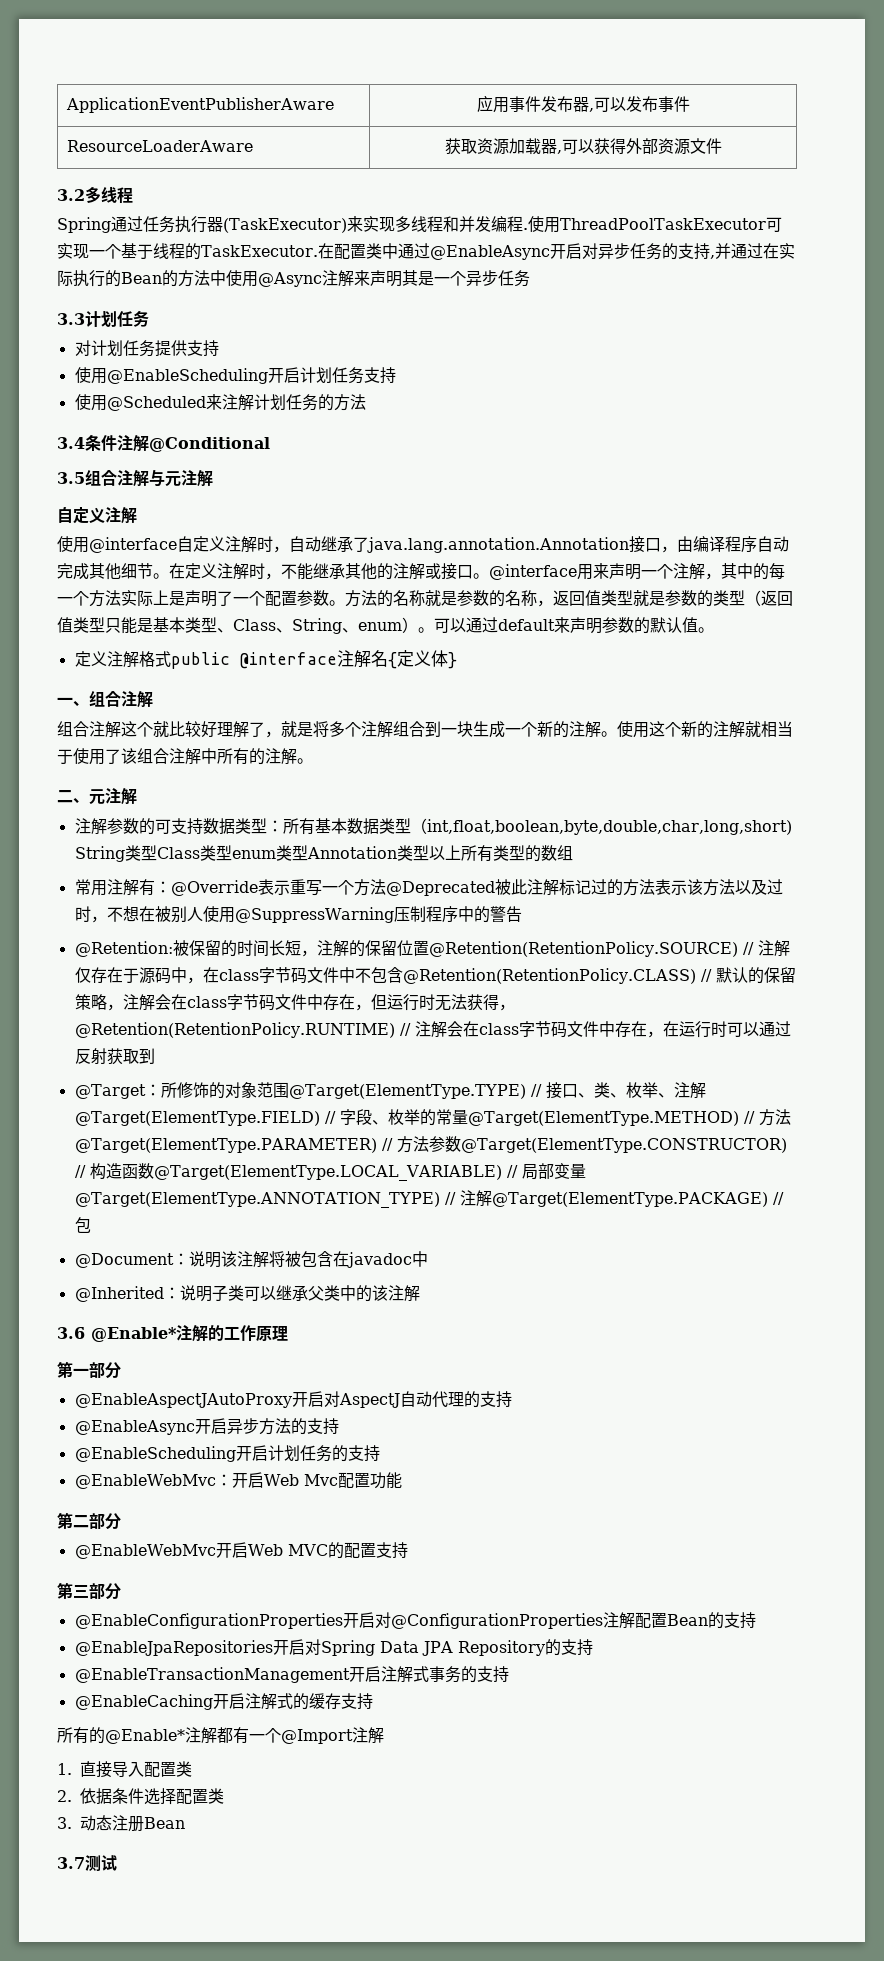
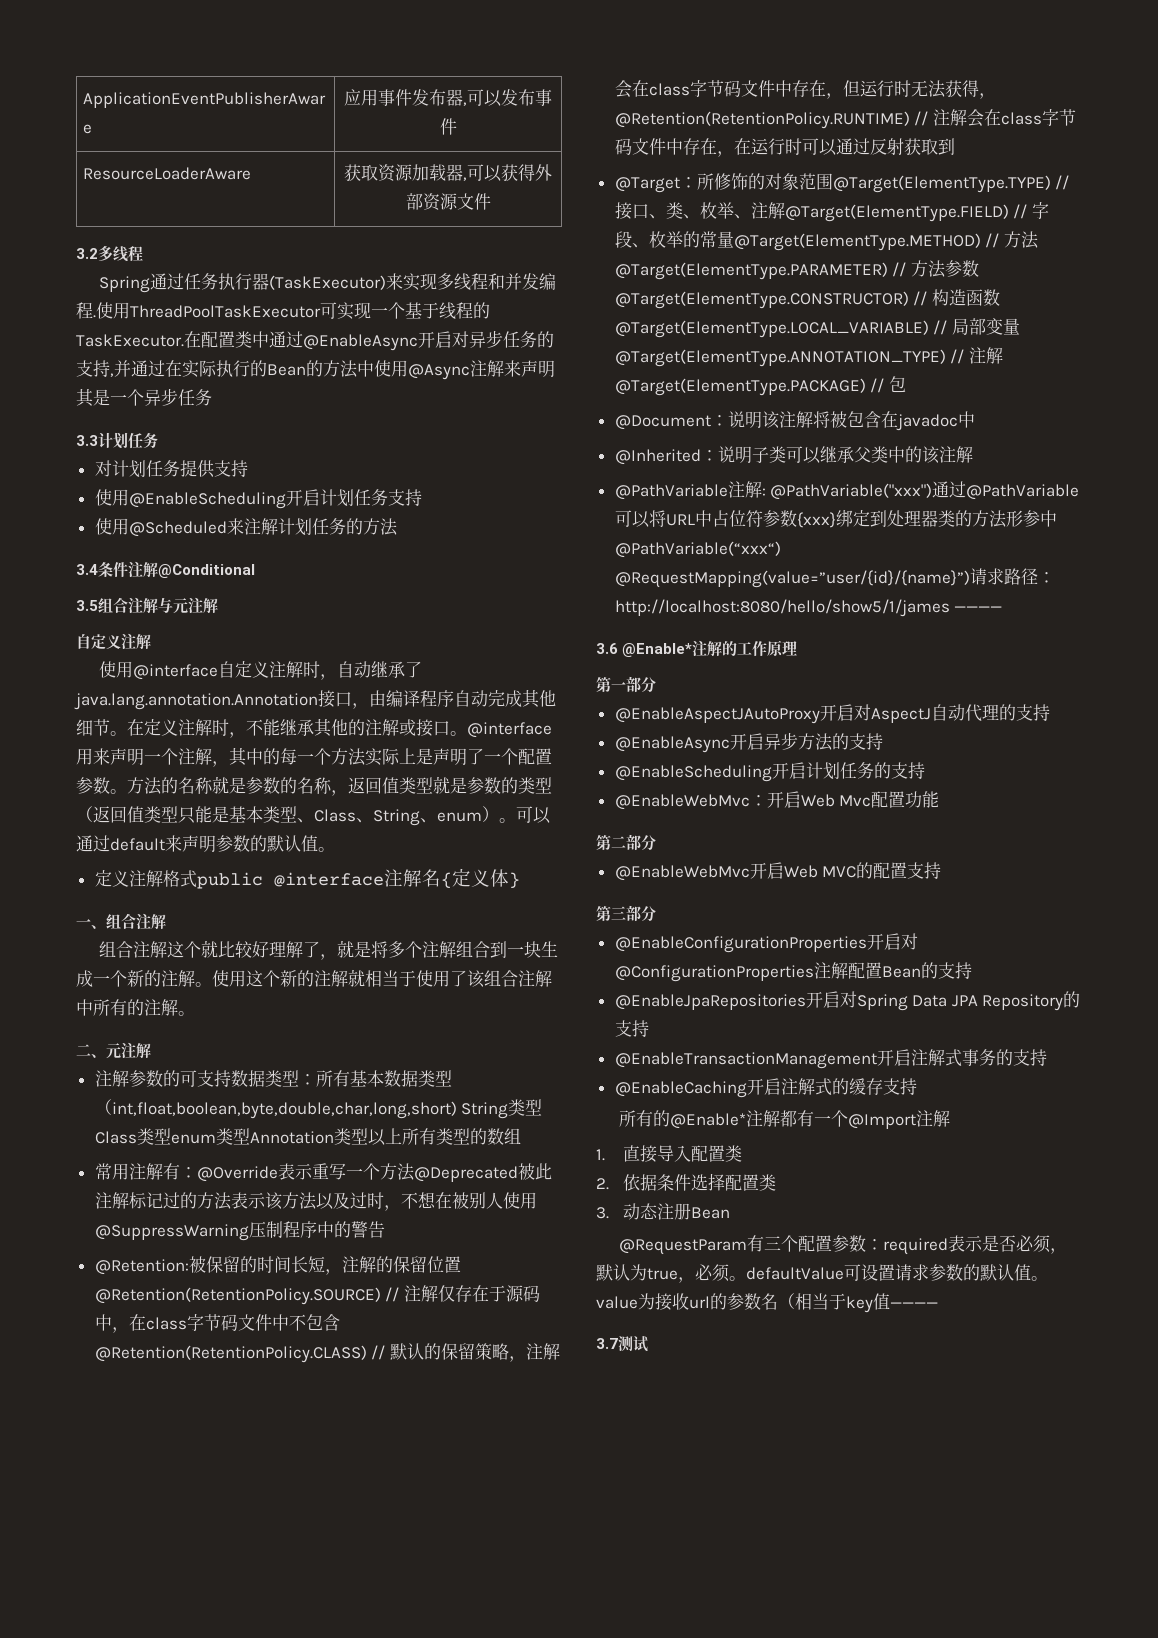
(420, 1293) none -> [614,481,1080,500] [614,509,1057,528] [614,541,781,558] [614,568,1055,588] [614,599,1003,617] // @PathVariable注解: @PathVariable("xxx")通过@PathVariable可以将URL中占位符参数{xxx}绑定到处理器类的方法形参中@PathVariable(“xxx“) @RequestMapping(value=”user/{id}/{name}”)请求路径：http://localhost:8080/hello/show5/1/james ————
(186, 1823) none -> [619,1235,1068,1255] [596,1264,1048,1283] [596,1293,938,1313] // @RequestParam有三个配置参数：required表示是否必须，默认为true，必须。defaultValue可设置请求参数的默认值。value为接收url的参数名（相当于key值————

